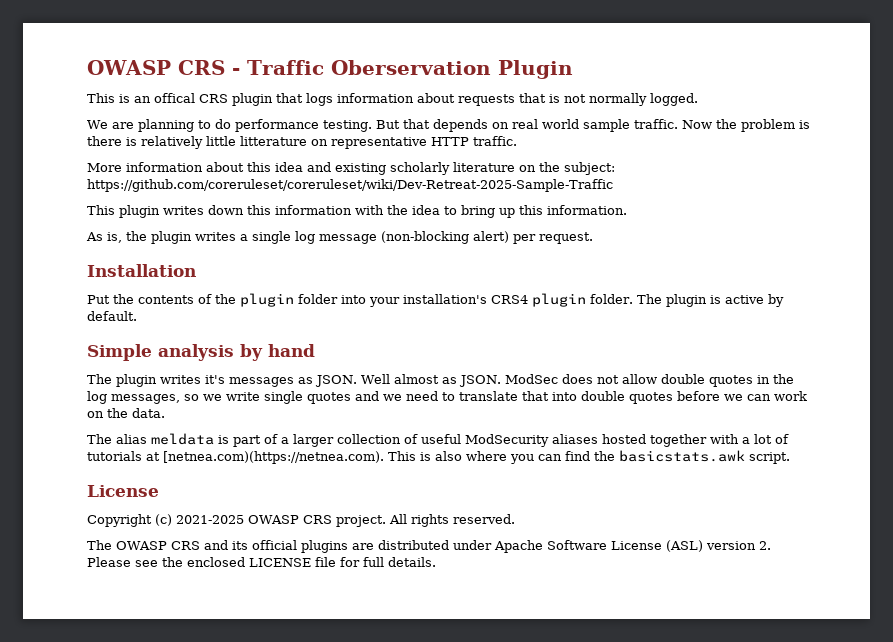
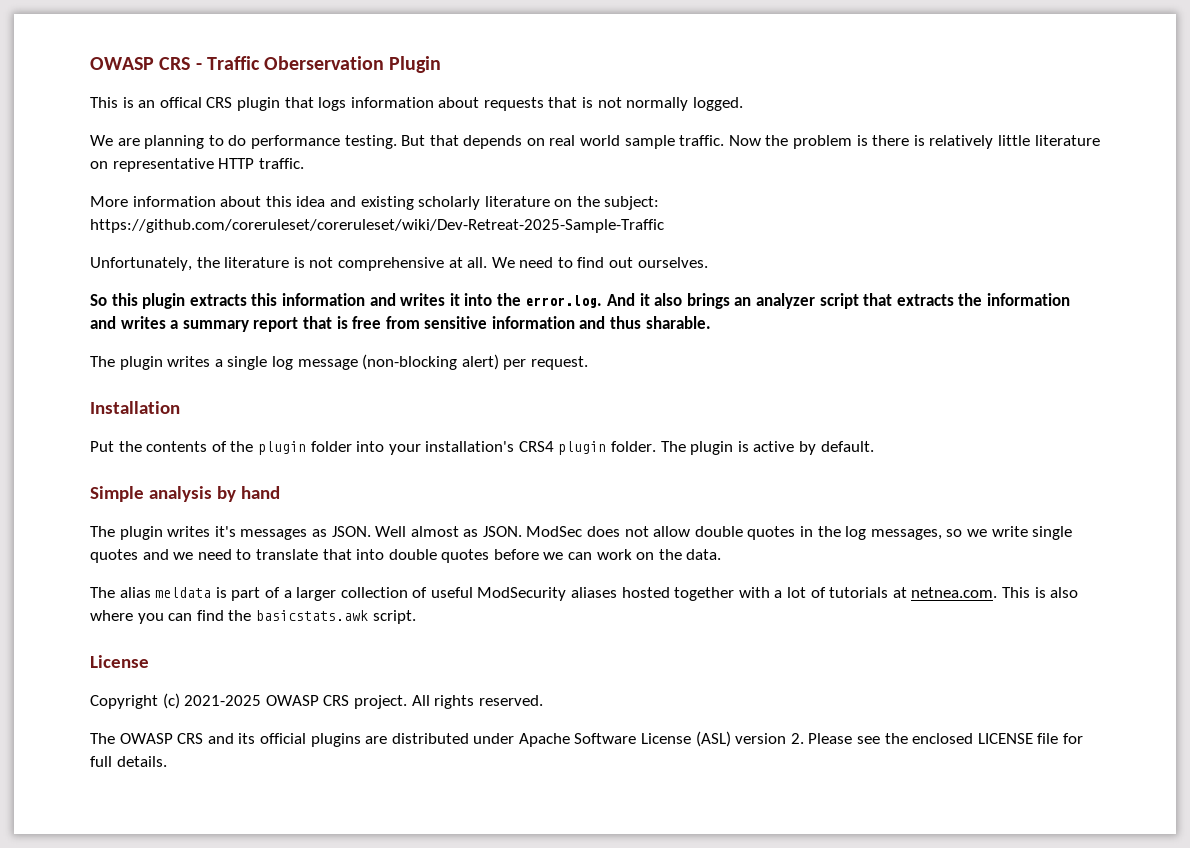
[240,136,307,146] litterature -> [1034,135,1100,146] literature
[87,205,627,218] [86,231,147,243] This plugin writes down this information with the idea to bring up this information. // As is, the -> [90,257,708,271] [90,293,1070,309] [90,316,711,332] [90,356,115,367] Unfortunately, the literature is not comprehensive at all. We need to find out ourselves. // So this plugin extracts this information and writes it into the error.log. And it also brings an analyzer script that extracts the information and writes a summary report that is free from sensitive information and thus sharable. // The
[163,451,384,464] [netnea.com)(https://netnea.com). -> [911,587,998,598] netnea.com.

